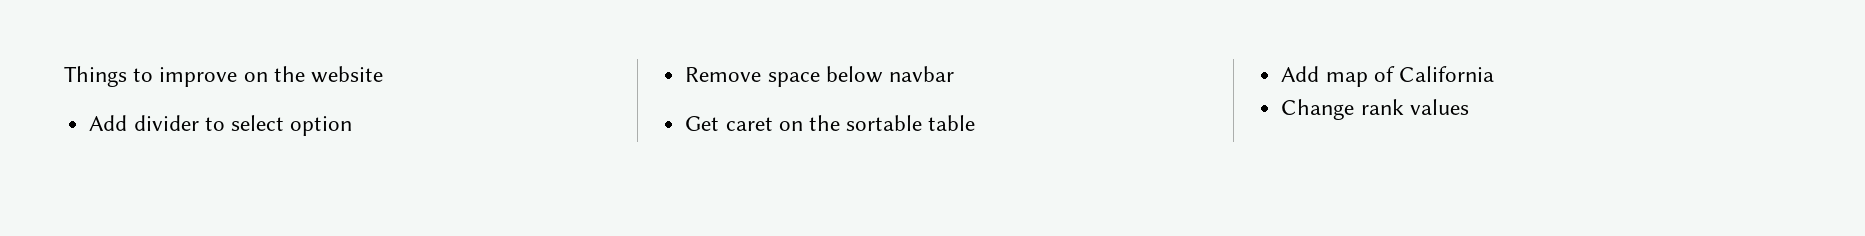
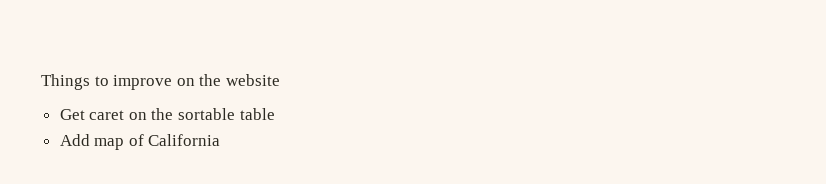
[89,115,353,136] [685,66,954,87] // Add divider to select option // Remove space below navbar -> (280, 80) none
[1281,99,1469,120] // Change rank values -> (221, 140) none

